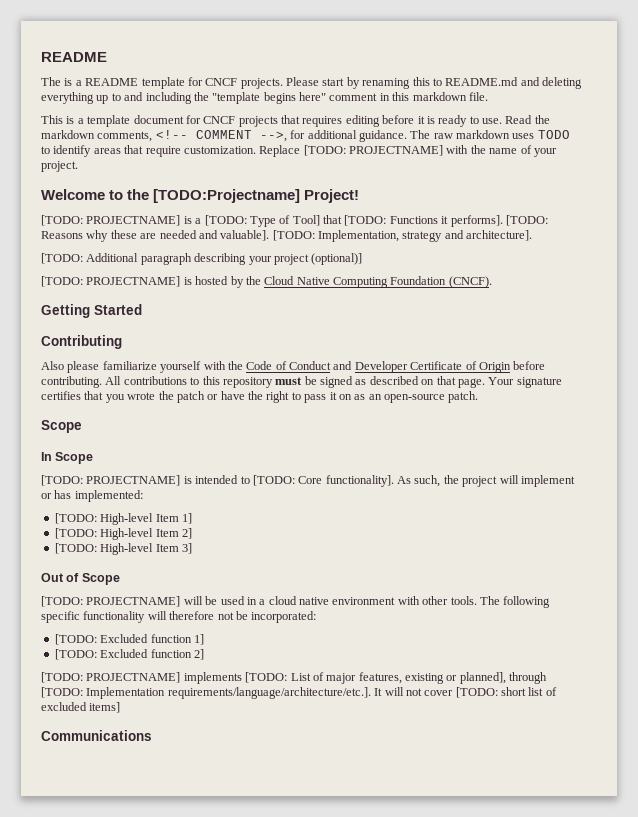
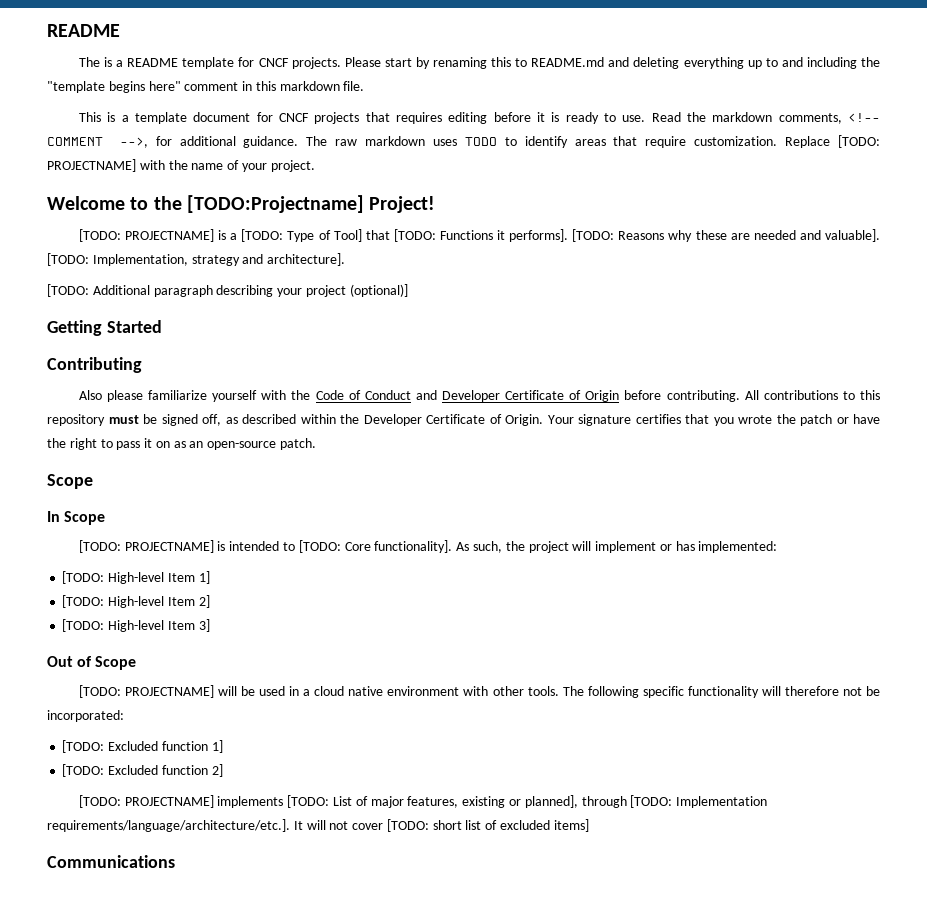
[41,276,492,288] // [TODO: PROJECTNAME] is hosted by the Cloud Native Computing Foundation (CNCF). -> (408, 290) none
(353, 382) none -> [202,414,221,426] off,
[421,376,485,388] on that page. -> [300,414,543,426] within the Developer Certificate of Origin.

